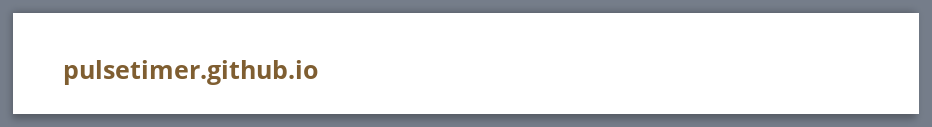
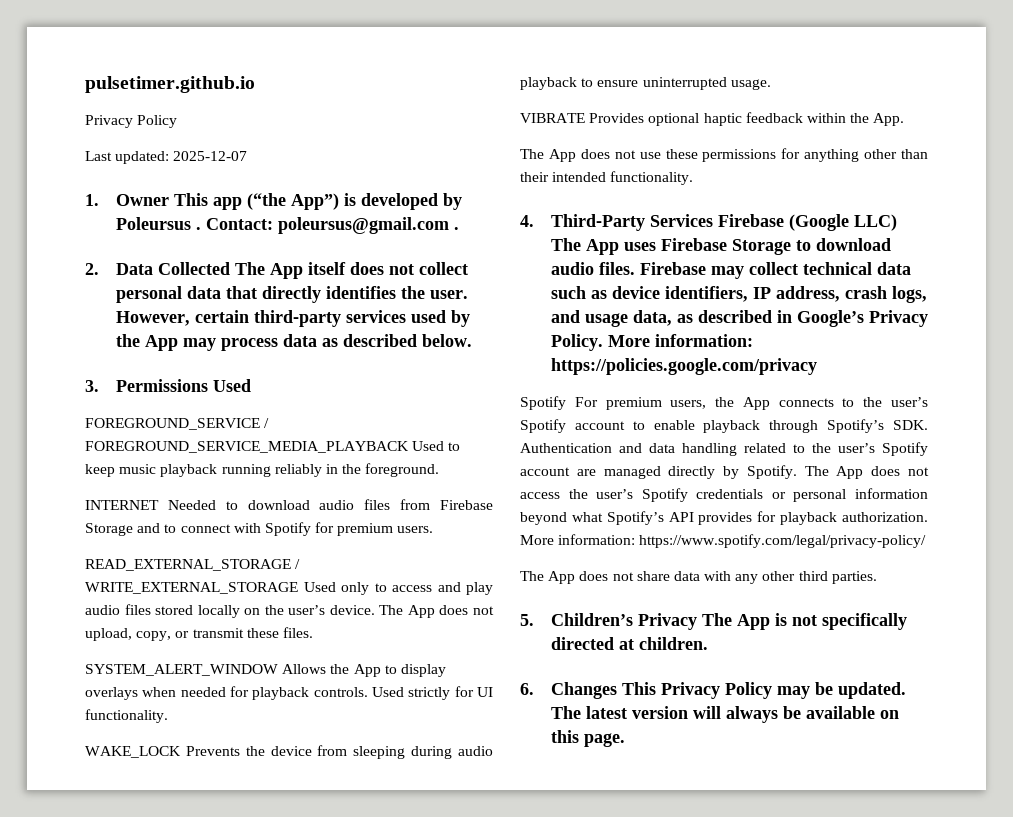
(318, 72) none -> [85,115,178,128] [85,151,248,164] [85,193,462,210] [115,217,459,234] [85,262,468,279] [115,286,468,303] [115,310,470,327] [115,334,472,351] [85,379,251,392] [85,418,270,430] [85,441,461,453] [85,463,440,477] [85,499,493,510] [85,522,434,536] [85,559,301,571] [85,582,493,595] [85,604,494,618] [85,627,313,641] [85,664,446,677] [85,686,493,700] [85,709,168,723] [85,745,493,759] [520,77,771,90] [520,112,905,126] [520,148,928,162] [520,171,694,185] [520,214,897,231] [550,238,891,255] [550,262,911,279] [550,286,927,303] [550,310,928,327] [550,334,753,351] [550,358,817,375] [520,396,928,410] [520,419,928,433] [520,442,928,456] [520,465,929,479] [520,488,928,502] [520,511,928,525] [520,534,927,548] [520,571,877,584] [520,613,907,630] [550,637,708,650] [520,682,906,699] [550,706,899,723] [550,730,625,747] // Privacy Policy // Last updated: 2025-12-07 // 1. Owner This app (“the App”) is developed by Poleursus . Contact: poleursus@gmail.com . // 2. Data Collected The App itself does not collect personal data that directly identifies the user. However, certain third-party services used by the App may process data as described below. // 3. Permissions Used // FOREGROUND_SERVICE / FOREGROUND_SERVICE_MEDIA_PLAYBACK Used to keep music playback running reliably in the foreground. // INTERNET Needed to download audio files from Firebase Storage and to connect with Spotify for premium users. // READ_EXTERNAL_STORAGE / WRITE_EXTERNAL_STORAGE Used only to access and play audio files stored locally on the user’s device. The App does not upload, copy, or transmit these files. // SYSTEM_ALERT_WINDOW Allows the App to display overlays when needed for playback controls. Used strictly for UI functionality. // WAKE_LOCK Prevents the device from sleeping during audio playback to ensure uninterrupted usage. // VIBRATE Provides optional haptic feedback within the App. // The App does not use these permissions for anything other than their intended functionality. // 4. Third-Party Services Firebase (Google LLC) The App uses Firebase Storage to download audio files. Firebase may collect technical data such as device identifiers, IP address, crash logs, and usage data, as described in Google’s Privacy Policy. More information: https://policies.google.com/privacy // Spotify For premium users, the App connects to the user’s Spotify account to enable playback through Spotify’s SDK. Authentication and data handling related to the user’s Spotify account are managed directly by Spotify. The App does not access the user’s Spotify credentials or personal information beyond what Spotify’s API provides for playback authorization. More information: https://www.spotify.com/legal/privacy-policy/ // The App does not share data with any other third parties. // 5. Children’s Privacy The App is not specifically directed at children. // 6. Changes This Privacy Policy may be updated. The latest version will always be available on this page.

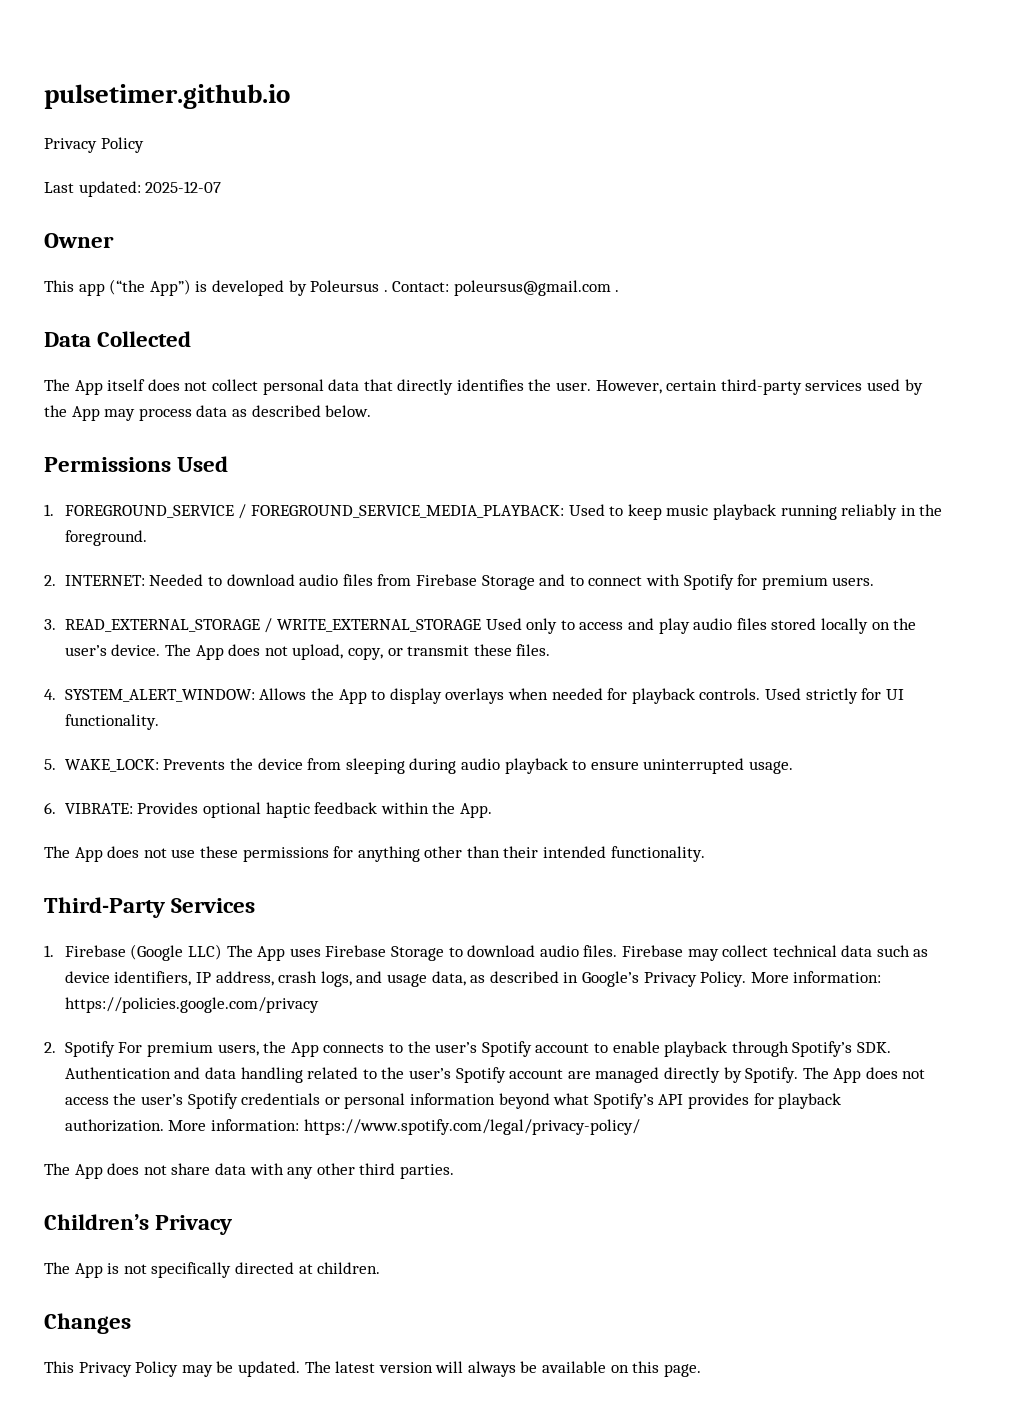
[85,194,99,206] 1. -> (222, 187) none
(169, 200) none -> (114, 240) //
[85,263,99,275] 2. -> (620, 291) none
(230, 268) none -> (192, 339) //
[85,380,99,392] 3. -> (372, 411) none
(251, 385) none -> [44,504,54,516] 1.
[85,441,409,453] FOREGROUND_SERVICE_MEDIA_PLAYBACK -> [251,505,565,518] FOREGROUND_SERVICE_MEDIA_PLAYBACK:
[85,500,159,510] INTERNET -> [44,575,145,586] 2. INTERNET:
(434, 529) none -> [44,619,56,630] 3.
[85,664,278,676] SYSTEM_ALERT_WINDOW -> [44,689,255,702] 4. SYSTEM_ALERT_WINDOW:
[85,746,181,758] WAKE_LOCK -> [44,759,159,772] 5. WAKE_LOCK:
[520,113,585,123] VIBRATE -> [44,802,133,814] 6. VIBRATE:
[520,215,534,227] 4. -> (705, 854) none
(713, 220) none -> [44,945,54,957] // 1.
(817, 366) none -> [44,1042,56,1053] 2.
[520,614,534,626] 5. -> (454, 1171) none
(697, 621) none -> (233, 1225) //
[520,683,534,695] 6. -> (381, 1268) none
(617, 690) none -> (131, 1323) //

